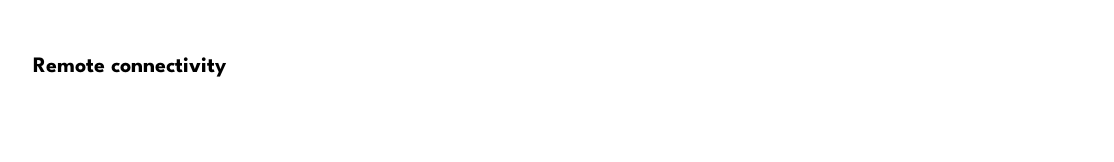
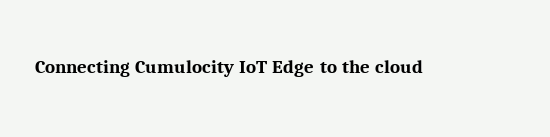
[33,57,227,77] Remote connectivity -> [35,60,423,77] Connecting Cumulocity IoT Edge to the cloud

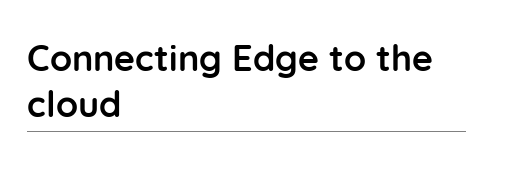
[135,60,268,77] Cumulocity IoT -> (222, 61) none

